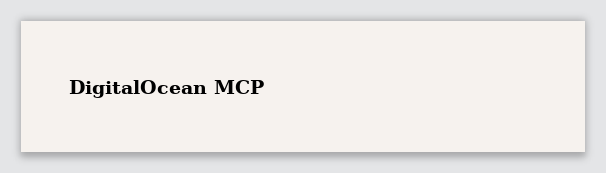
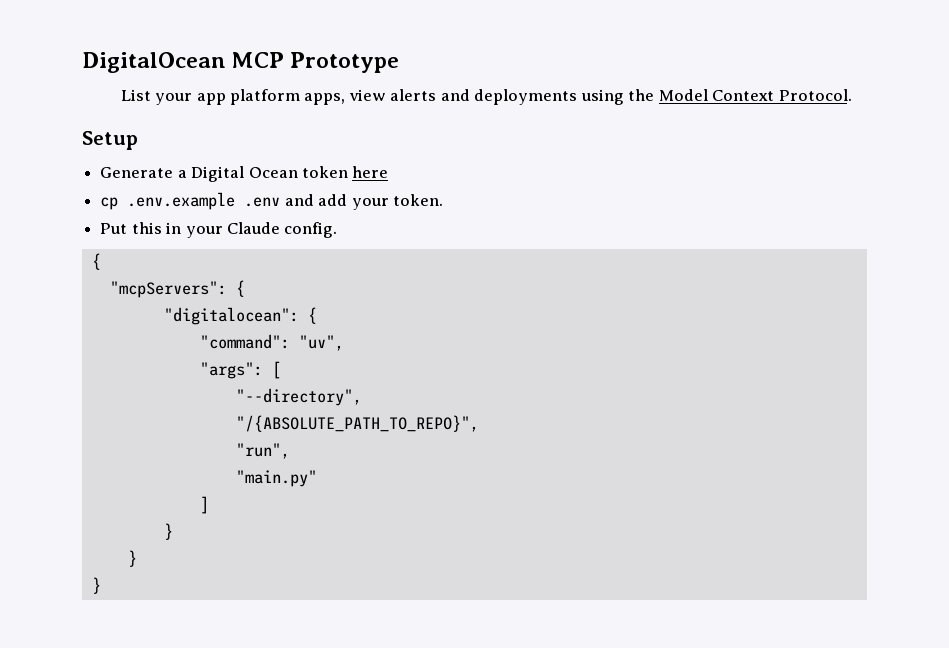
(264, 87) none -> [290,52,400,73] [120,89,852,105] [82,131,138,150] [100,166,389,182] [100,192,443,210] [100,222,338,238] [91,253,101,270] [109,280,245,298] [163,307,317,325] [199,334,344,351] [199,361,281,379] [235,388,362,406] [235,415,479,432] [235,443,290,459] [235,470,317,487] [199,496,209,514] [163,523,173,540] [127,550,137,567] [91,577,101,594] Prototype // List your app platform apps, view alerts and deployments using the Model Context Protocol. // Setup // Generate a Digital Ocean token here // cp .env.example .env and add your token. // Put this in your Claude config. // { // "mcpServers": { // "digitalocean": { // "command": "uv", // "args": [ // "--directory", // "/{ABSOLUTE_PATH_TO_REPO}", // "run", // "main.py" // ] // } // } // }

